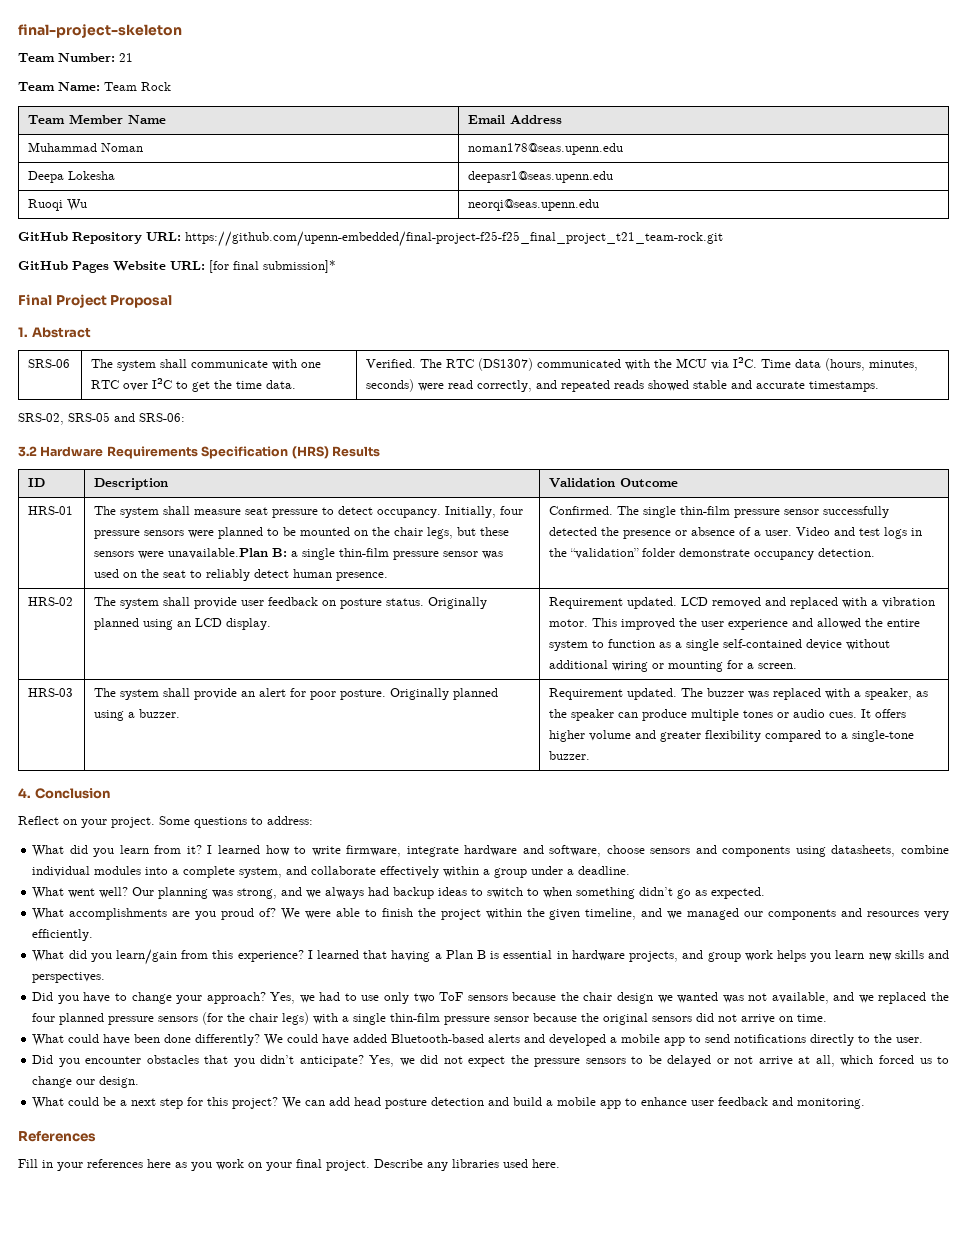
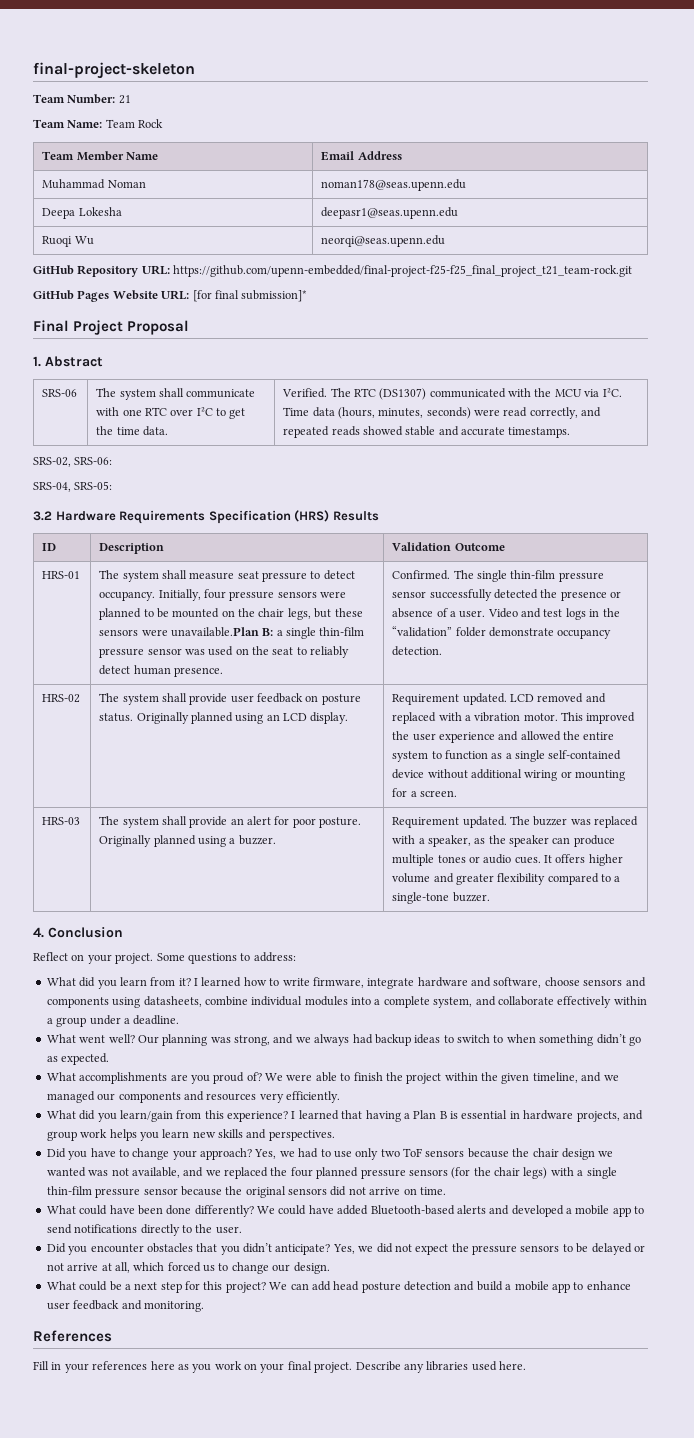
[68,412,135,422] SRS-05 and -> (71, 462) none
(185, 417) none -> [33,481,113,492] // SRS-04, SRS-05:

